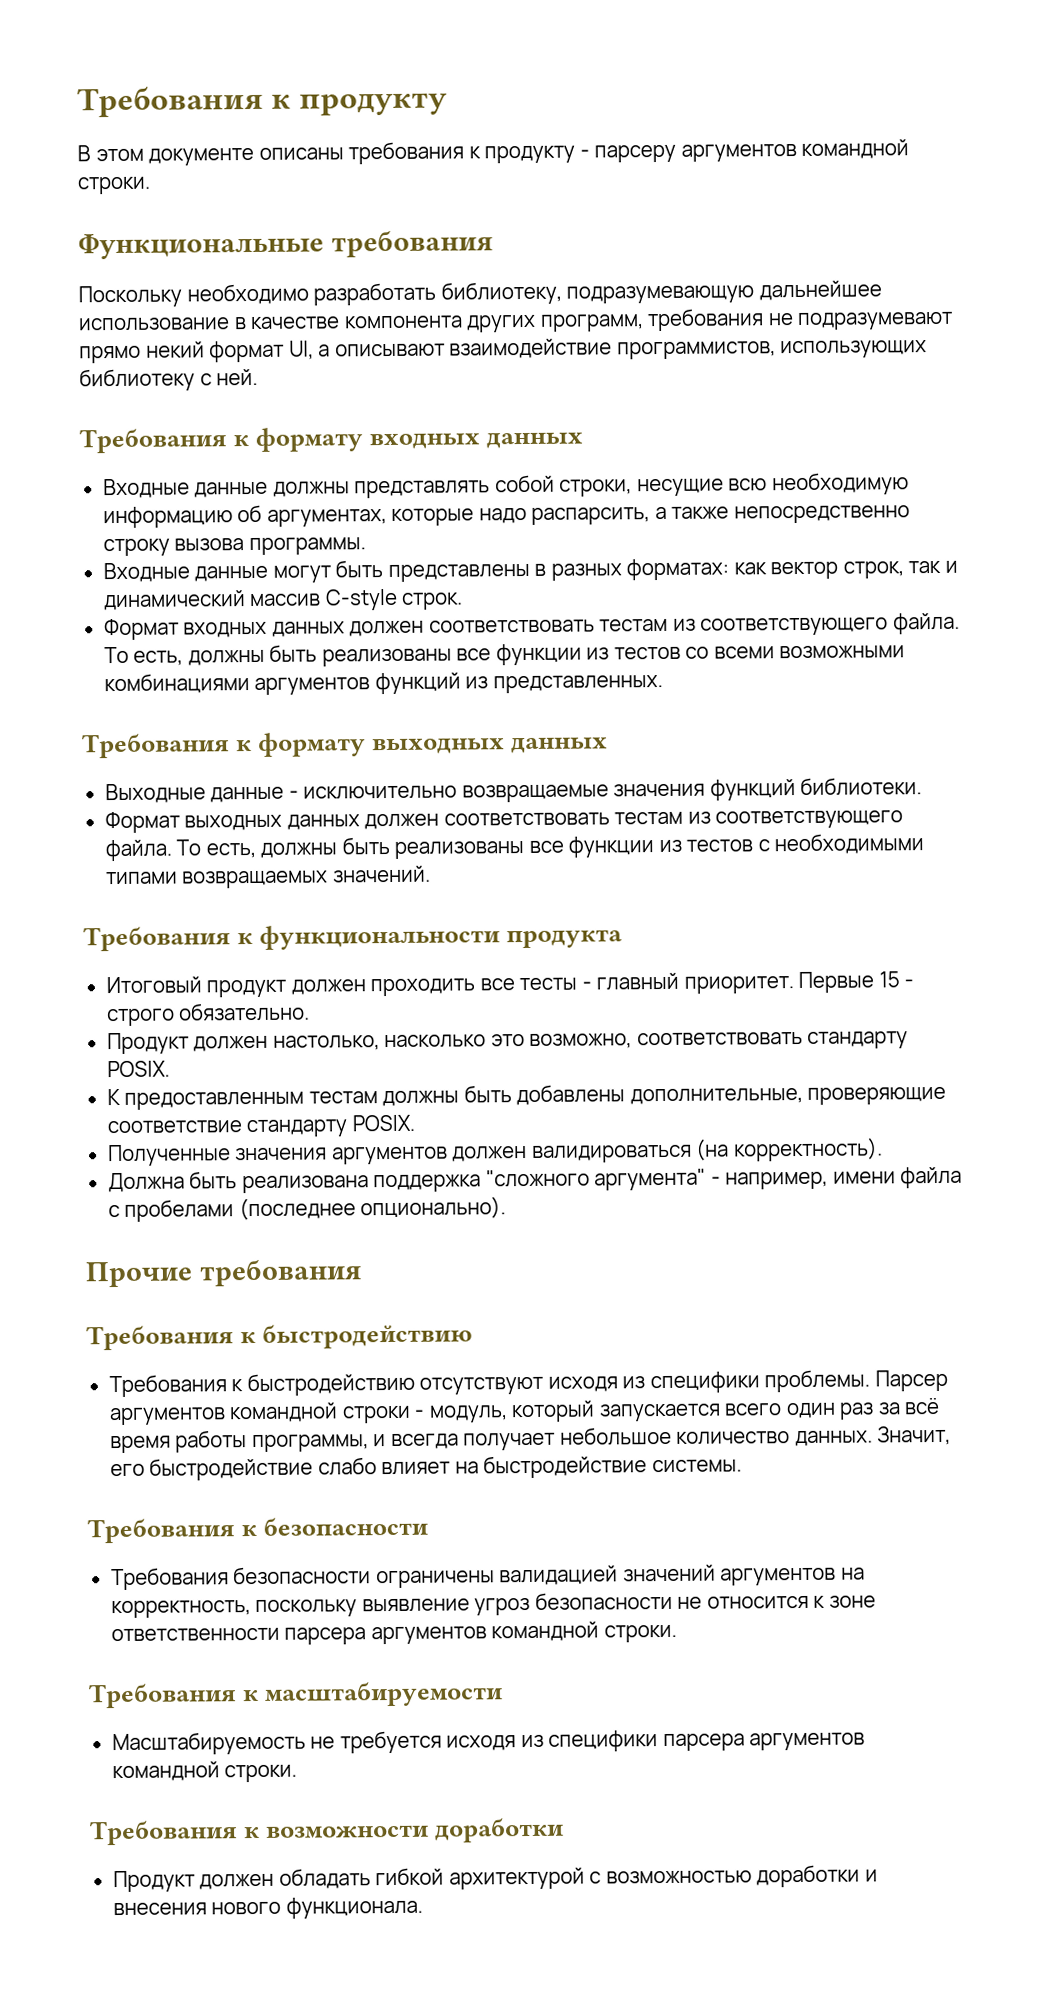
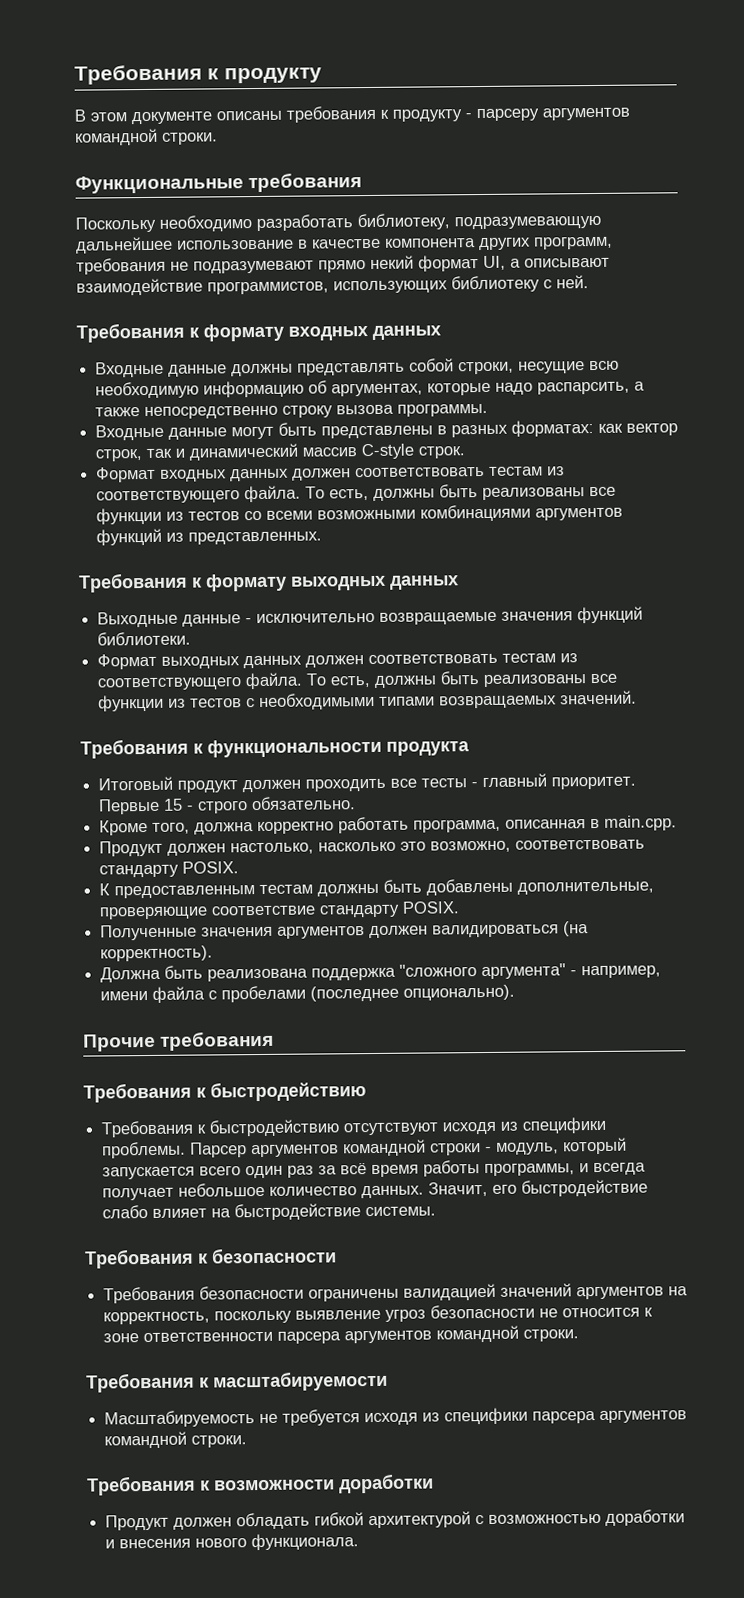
(311, 1012) none -> [99,815,678,836] // Кроме того, должна корректно работать программа, описанная в main.cpp.

